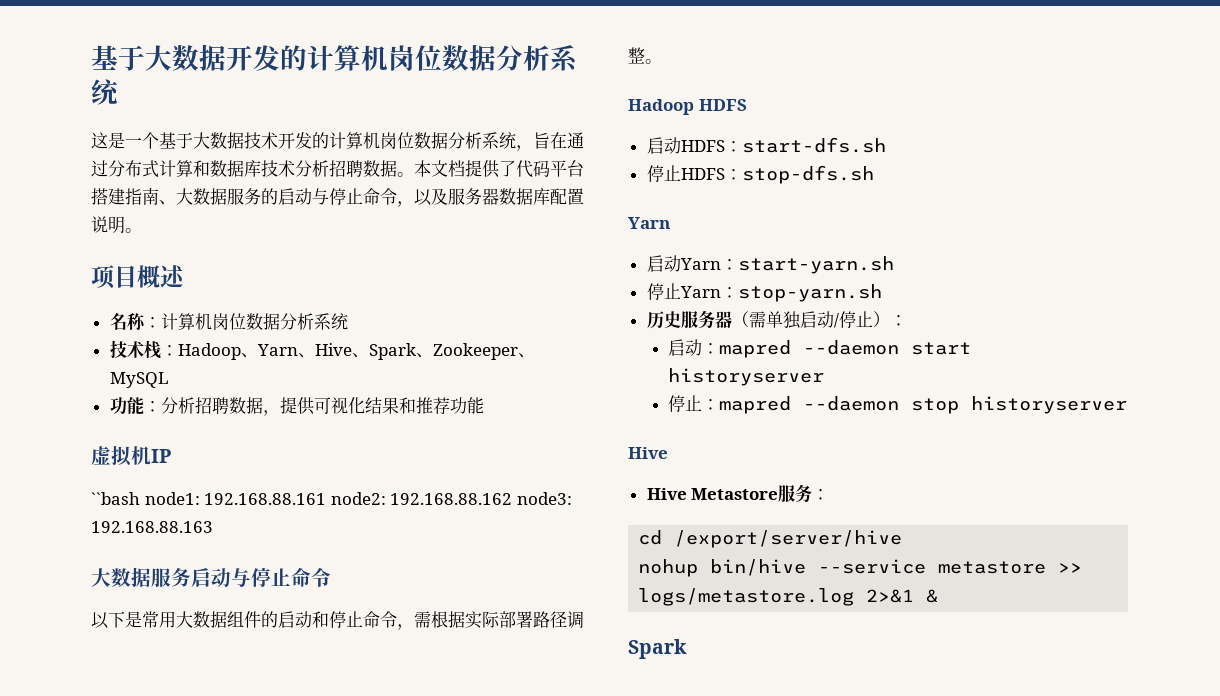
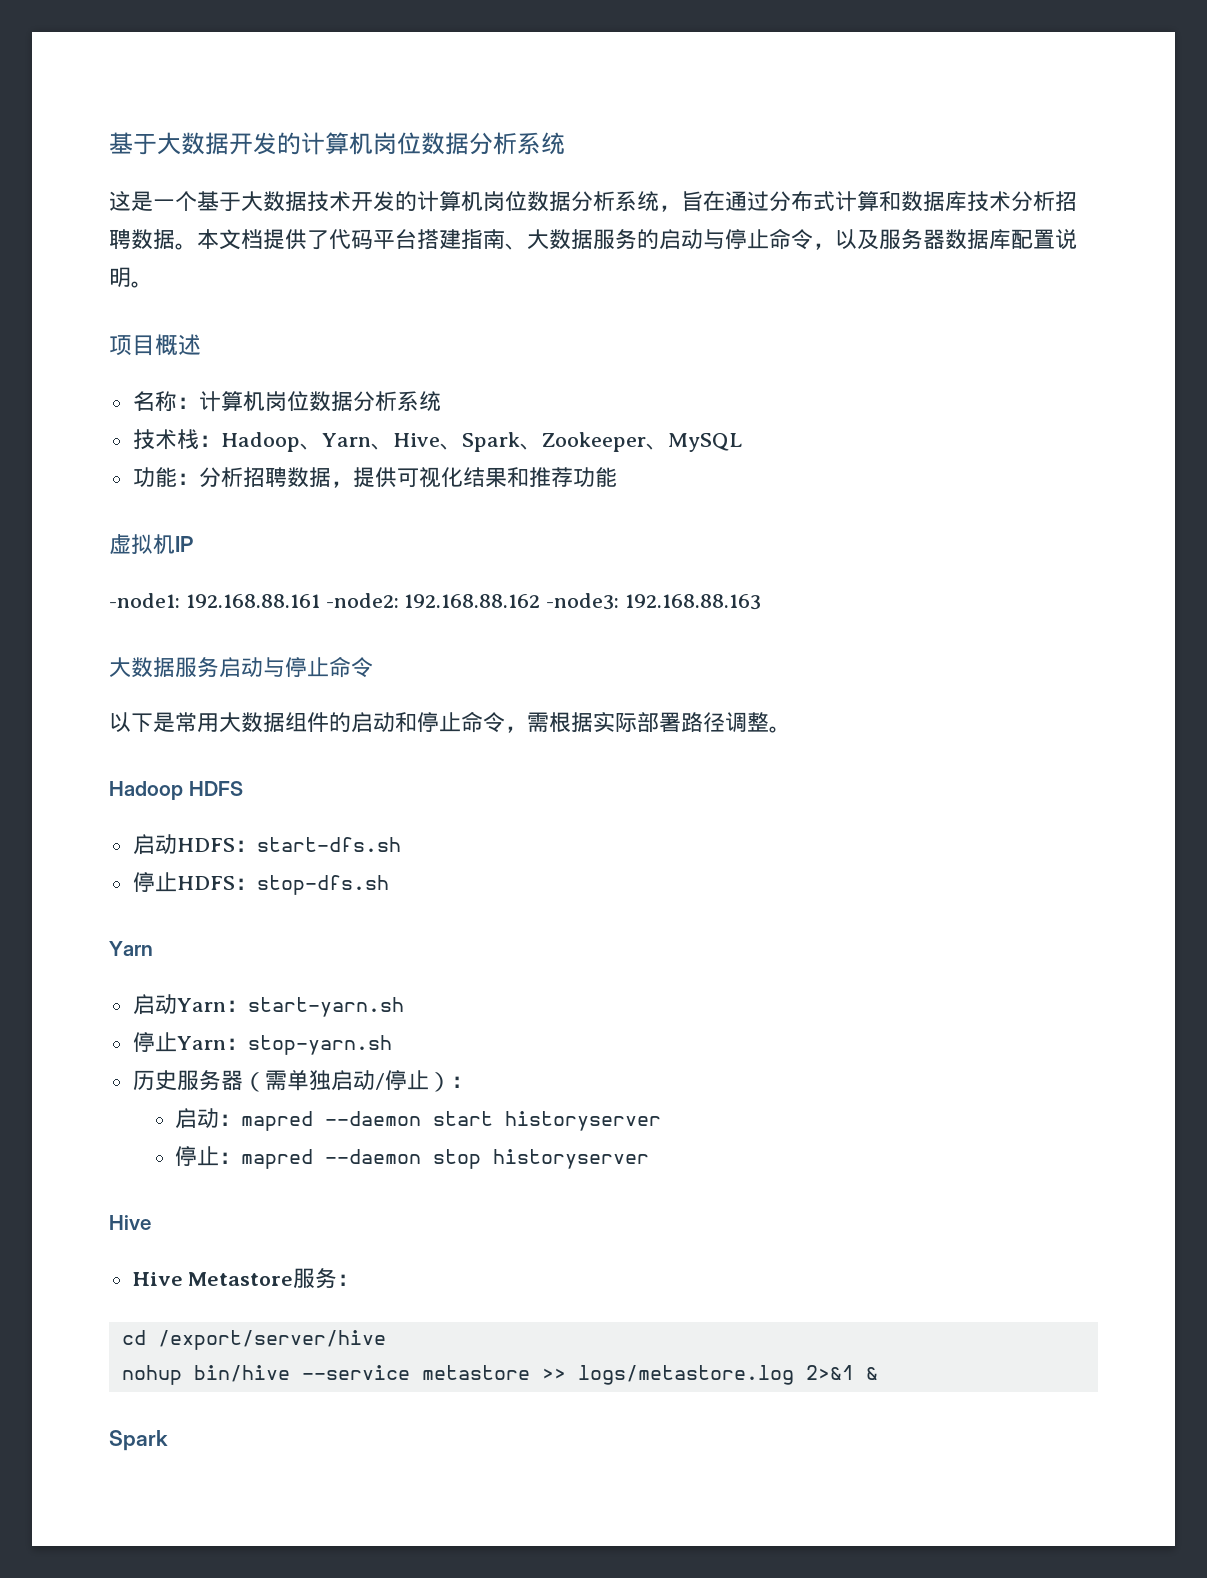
[91,492,572,505] ``bash node1: 192.168.88.161 node2: 192.168.88.162 node3: -> [109,593,620,610] -node1: 192.168.88.161 -node2: 192.168.88.162 -node3:

